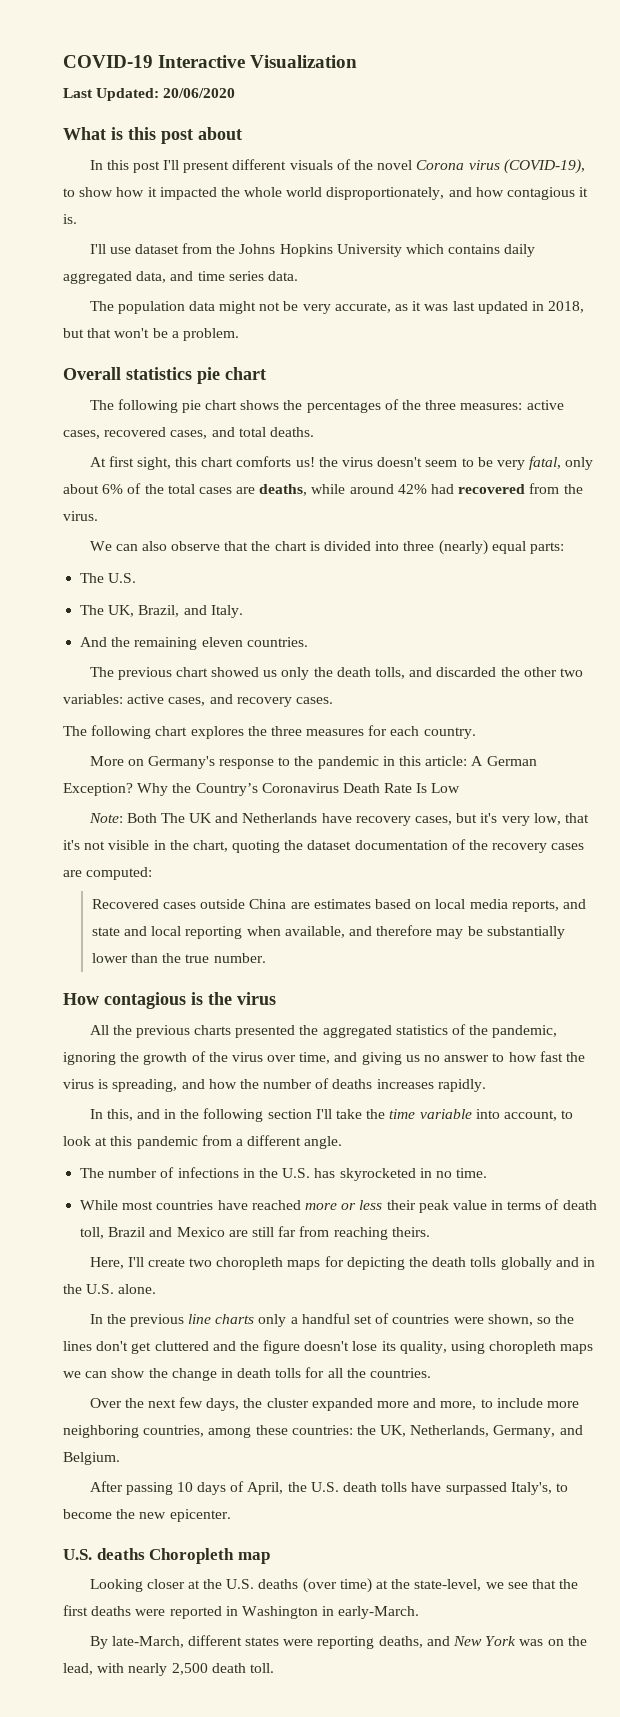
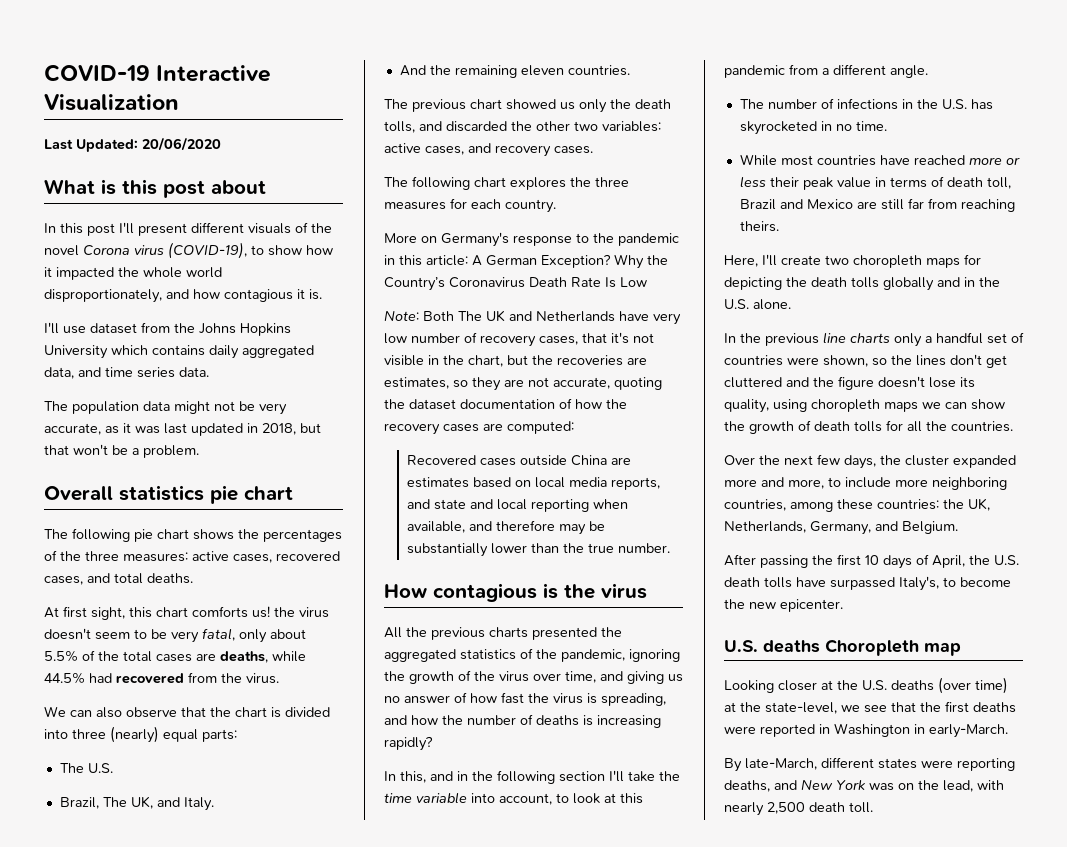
[102,484,124,494] 6% -> [44,650,78,662] 5.5%
[349,484,427,494] around 42% -> [44,672,85,684] 44.5%
(137, 578) none -> [59,797,99,809] Brazil,
[138,605,180,617] Brazil, -> (153, 802) none
[355,813,561,826] recovery cases, but it's very low, -> [653,313,681,325] [384,332,578,347] very low number of recovery cases,
(228, 846) none -> [507,355,647,366] [384,377,610,391] but the recoveries are estimates, so they are not accurate,
(466, 844) none -> [575,399,602,409] how
[492,1053,505,1062] to -> [454,692,467,703] of
[376,1079,486,1092] increases rapidly. -> [583,715,661,728] [384,736,433,751] is increasing rapidly?
[171,1368,233,1381] change in -> [749,420,811,434] growth of
(173, 1488) none -> [812,554,861,566] the first

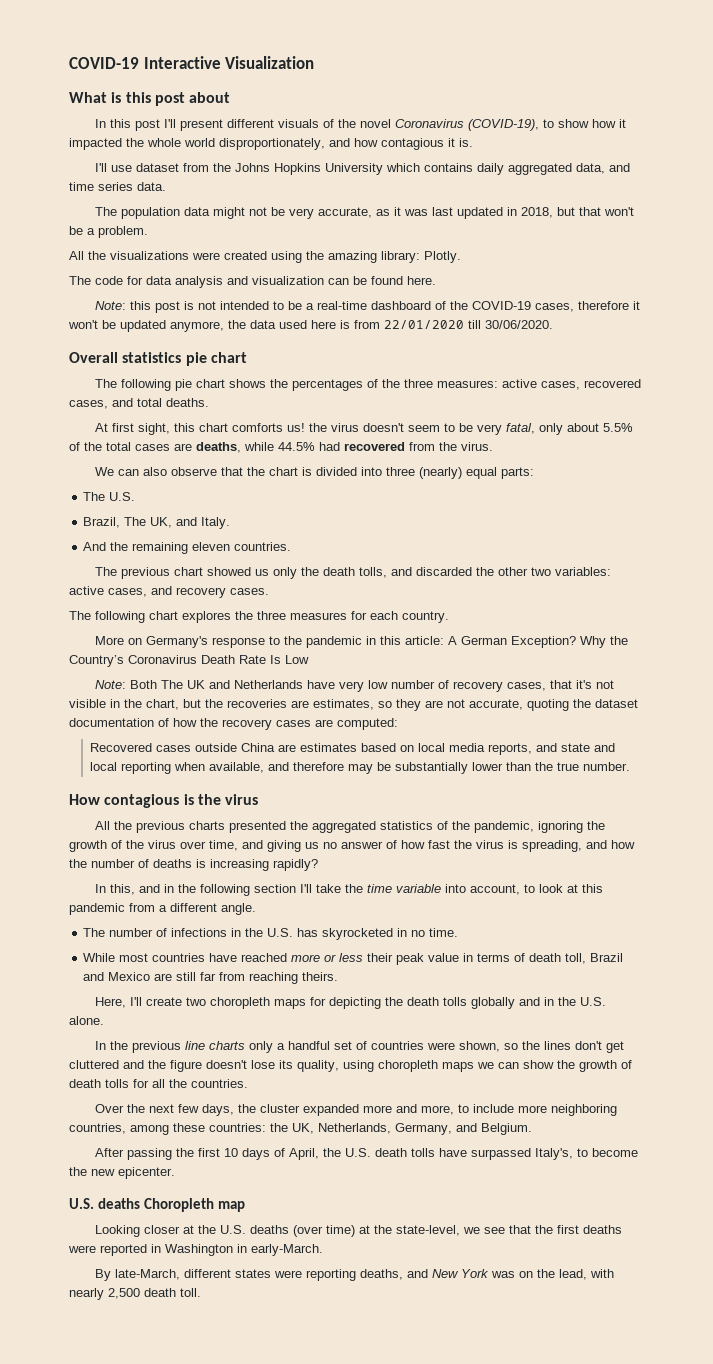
[44,137,221,152] // Last Updated: 20/06/2020 -> (315, 62) none
[83,245,164,255] Corona virus -> [394,119,464,128] Coronavirus
(199, 451) none -> [69,251,461,263] [69,276,436,288] [94,301,640,313] [68,320,553,332] // All the visualizations were created using the amazing library: Plotly. // The code for data analysis and visualization can be found here. // Note: this post is not intended to be a real-time dashboard of the COVID-19 cases, therefore it won't be updated anymore, the data used here is from 22/01/2020 till 30/06/2020.

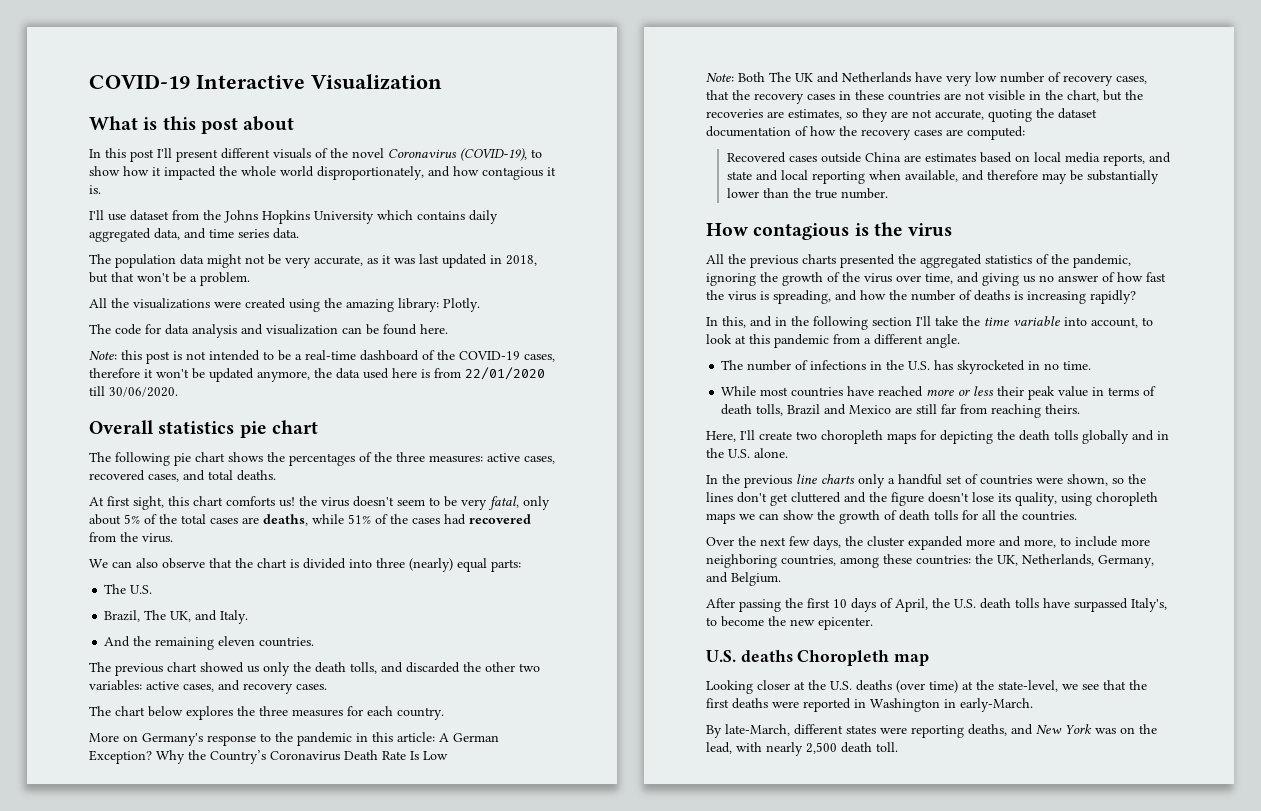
[602,423,633,432] 5.5% -> [124,514,140,524] 5%
[278,442,315,451] 44.5% -> [348,514,440,524] 51% of the cases
[95,611,178,623] following chart -> [115,706,183,717] chart below
[575,680,592,689] it's -> [732,90,961,104] the recovery cases in these countries are
[565,953,587,964] toll, -> [756,404,784,416] tolls,

